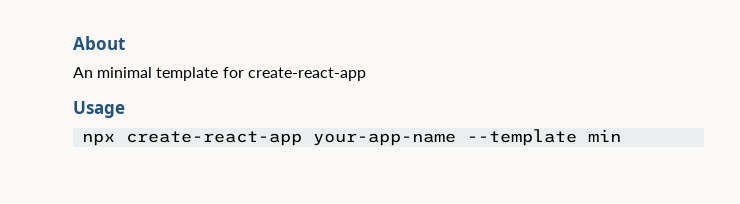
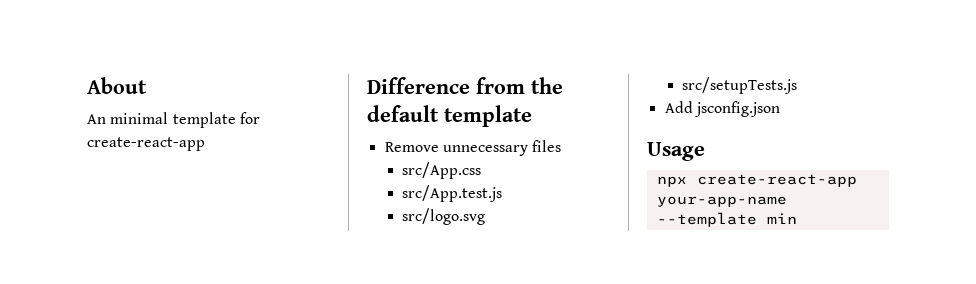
(366, 74) none -> [367,77,563,94] [367,105,532,127] [384,140,562,156] [402,162,482,179] [402,185,503,202] [402,208,486,225] [682,77,798,94] [664,101,780,117] // Difference from the default template // Remove unnecessary files // src/App.css // src/App.test.js // src/logo.svg // src/setupTests.js // Add jsconfig.json

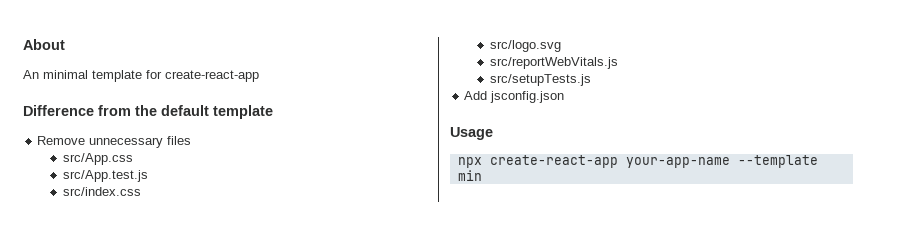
(503, 193) none -> [62,187,141,196] // src/index.css
(486, 216) none -> [489,57,618,69] // src/reportWebVitals.js

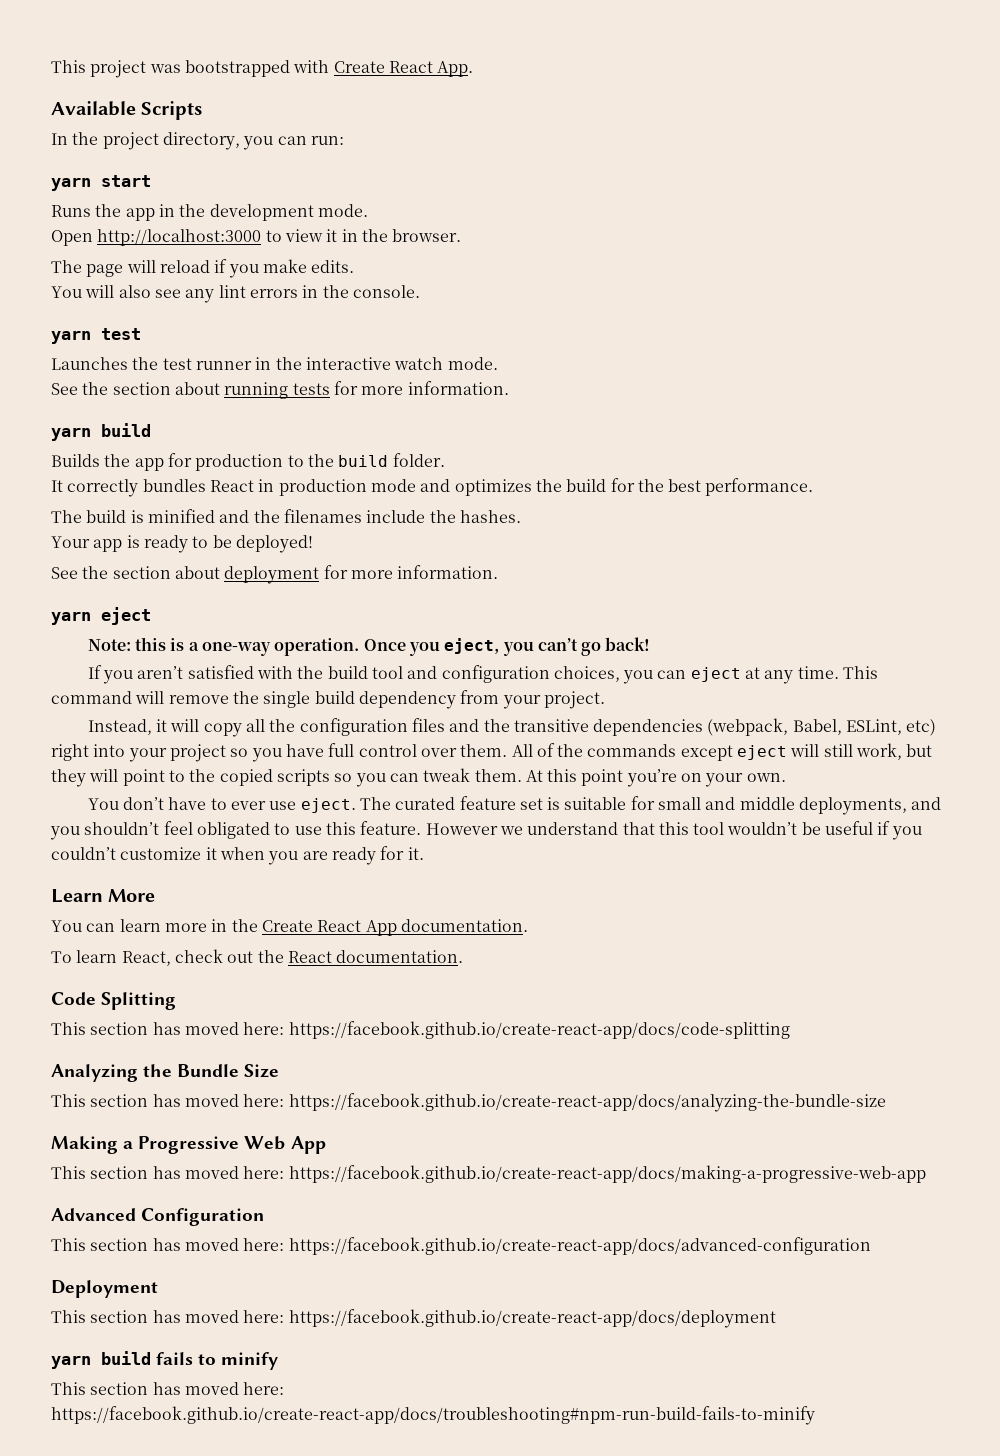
[23,39,65,50] [23,70,259,82] [23,105,273,119] [37,136,192,148] [62,153,133,165] [62,170,148,182] [62,187,141,196] [489,40,561,52] [489,57,618,69] [489,74,591,86] [464,91,565,103] [450,127,493,140] [457,155,818,168] [457,170,482,181] About // An minimal template for create-react-app // Difference from the default template // Remove unnecessary files // src/App.css // src/App.test.js // src/index.css // src/logo.svg // src/reportWebVitals.js // src/setupTests.js // Add jsconfig.json // Usage // npx create-react-app your-app-name --template min -> [51,60,474,78] [51,101,203,120] [51,132,344,150] [51,175,151,191] [51,204,368,221] [51,229,462,246] [51,259,355,278] [51,285,420,303] [51,328,141,344] [51,357,498,370] [51,381,509,399] [51,423,151,441] [51,453,445,471] [51,478,814,497] [51,509,521,523] [51,535,313,553] [51,565,499,584] [51,607,151,625] [87,637,651,656] [87,665,879,684] [51,690,605,709] [87,718,937,737] [51,743,933,762] [51,768,786,787] [87,796,942,815] [50,821,922,840] [51,846,424,865] [51,889,156,903] [51,919,528,936] [51,949,464,966] [51,992,177,1010] [51,1021,790,1039] [51,1064,280,1082] [51,1093,886,1112] [51,1136,326,1154] [51,1165,926,1183] [51,1208,265,1226] [51,1237,871,1255] [51,1280,158,1298] [51,1309,776,1328] [51,1351,279,1370] [51,1382,285,1395] [51,1406,815,1425] This project was bootstrapped with Create React App. // Available Scripts // In the project directory, you can run: // yarn start // Runs the app in the development mode. // Open http://localhost:3000 to view it in the browser. // The page will reload if you make edits. // You will also see any lint errors in the console. // yarn test // Launches the test runner in the interactive watch mode. // See the section about running tests for more information. // yarn build // Builds the app for production to the build folder. // It correctly bundles React in production mode and optimizes the build for the best performance. // The build is minified and the filenames include the hashes. // Your app is ready to be deployed! // See the section about deployment for more information. // yarn eject // Note: this is a one-way operation. Once you eject, you can’t go back! // If you aren’t satisfied with the build tool and configuration choices, you can eject at any time. This command will remove the single build dependency from your project. // Instead, it will copy all the configuration files and the transitive dependencies (webpack, Babel, ESLint, etc) right into your project so you have full control over them. All of the commands except eject will still work, but they will point to the copied scripts so you can tweak them. At this point you’re on your own. // You don’t have to ever use eject. The curated feature set is suitable for small and middle deployments, and you shouldn’t feel obligated to use this feature. However we understand that this tool wouldn’t be useful if you couldn’t customize it when you are ready for it. // Learn More // You can learn more in the Create React App documentation. // To learn React, check out the React documentation. // Code Splitting // This section has moved here: https://facebook.github.io/create-react-app/docs/code-splitting // Analyzing the Bundle Size // This section has moved here: https://facebook.github.io/create-react-app/docs/analyzing-the-bundle-size // Making a Progressive Web App // This section has moved here: https://facebook.github.io/create-react-app/docs/making-a-progressive-web-app // Advanced Configuration // This section has moved here: https://facebook.github.io/create-react-app/docs/advanced-configuration // Deployment // This section has moved here: https://facebook.github.io/create-react-app/docs/deployment // yarn build fails to minify // This section has moved here: https://facebook.github.io/create-react-app/docs/troubleshooting#npm-run-build-fails-to-minify

